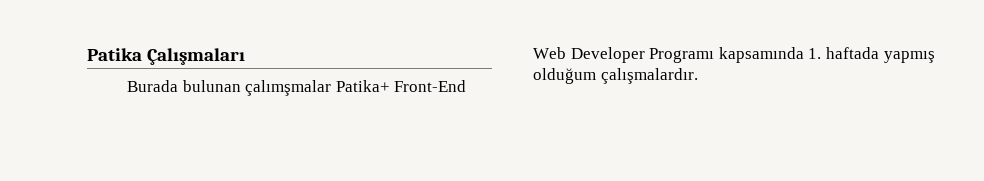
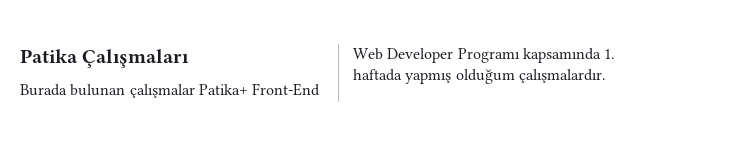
[245,80,332,96] çalımşmalar -> [129,84,195,98] çalışmalar

